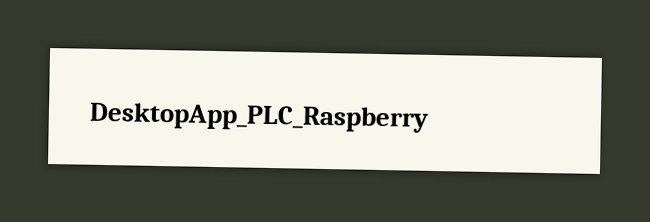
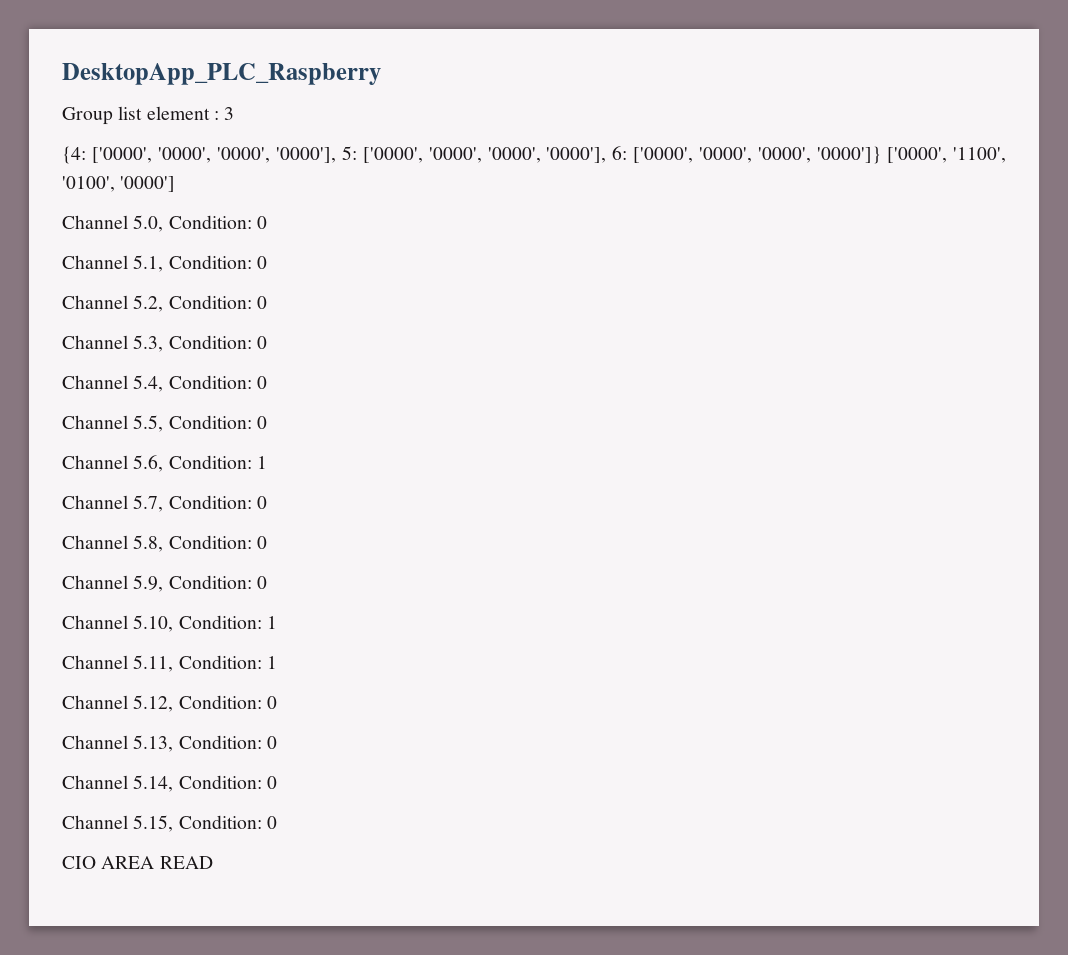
(430, 117) none -> [62,106,235,125] [62,146,1006,164] [62,176,176,192] [62,215,267,232] [62,255,267,272] [62,295,267,312] [62,335,267,352] [62,375,267,392] [62,415,267,432] [62,455,267,472] [62,495,267,512] [62,535,267,552] [62,575,267,592] [62,615,277,632] [62,655,277,672] [62,695,277,712] [62,735,277,752] [62,775,277,792] [62,815,277,832] [62,856,213,869] // Group list element : 3 // {4: ['0000', '0000', '0000', '0000'], 5: ['0000', '0000', '0000', '0000'], 6: ['0000', '0000', '0000', '0000']} ['0000', '1100', '0100', '0000'] // Channel 5.0, Condition: 0 // Channel 5.1, Condition: 0 // Channel 5.2, Condition: 0 // Channel 5.3, Condition: 0 // Channel 5.4, Condition: 0 // Channel 5.5, Condition: 0 // Channel 5.6, Condition: 1 // Channel 5.7, Condition: 0 // Channel 5.8, Condition: 0 // Channel 5.9, Condition: 0 // Channel 5.10, Condition: 1 // Channel 5.11, Condition: 1 // Channel 5.12, Condition: 0 // Channel 5.13, Condition: 0 // Channel 5.14, Condition: 0 // Channel 5.15, Condition: 0 // CIO AREA READ

